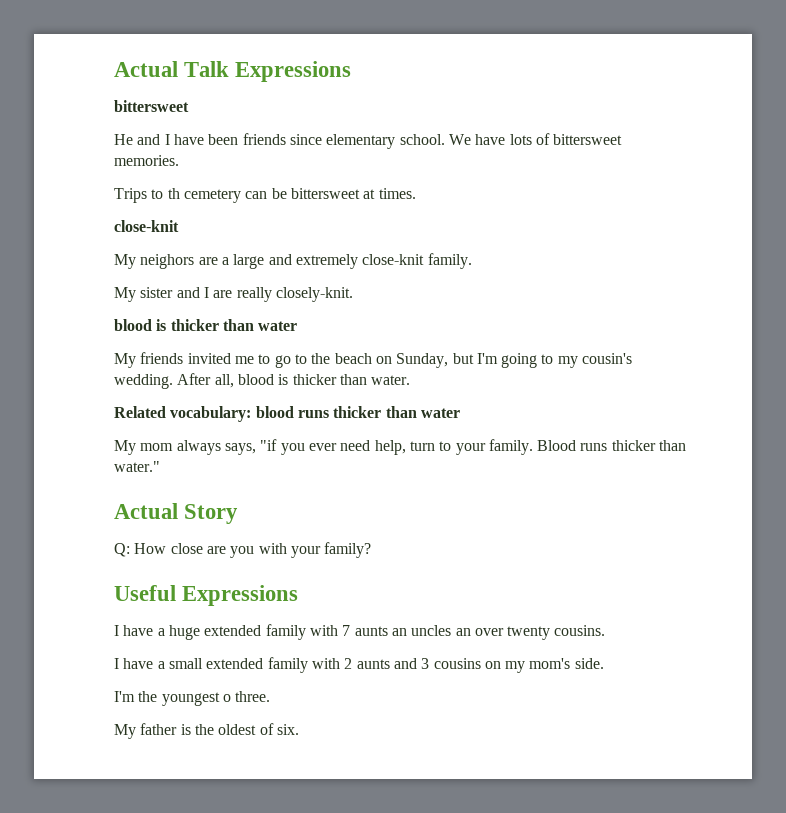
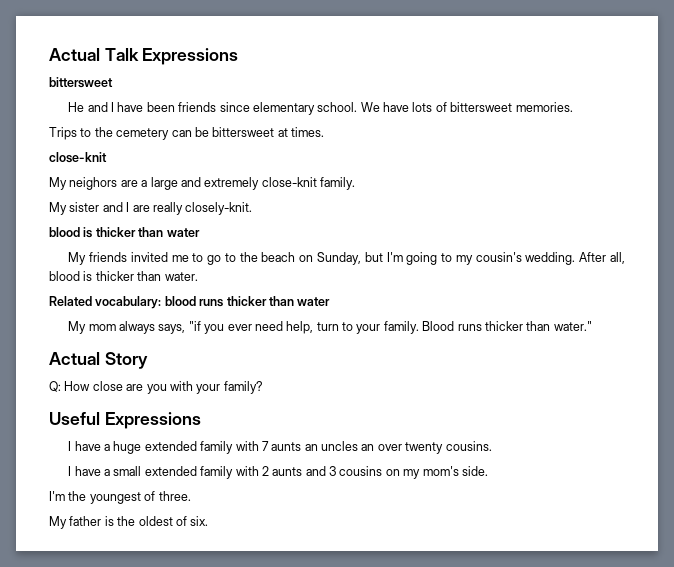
[167,188,180,199] th -> [94,127,113,137] the
[222,694,231,702] o -> [144,491,156,501] of

